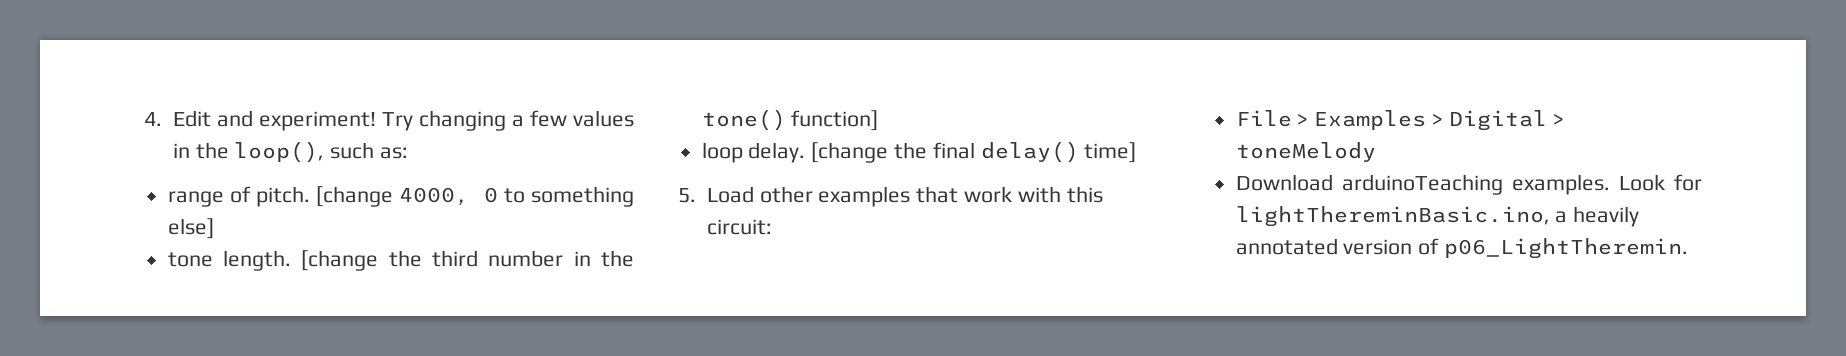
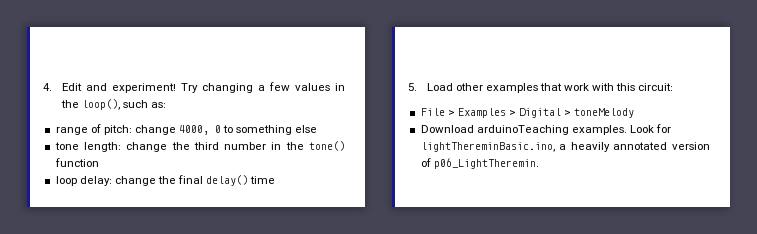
[255,186,393,207] pitch. [change -> [103,125,176,135] pitch: change
[167,218,214,239] else] -> [295,125,318,133] else
[222,250,379,271] length. [change -> [83,142,168,152] length: change
[791,110,879,131] function] -> [54,158,99,167] function
[748,142,889,163] delay. [change -> [79,176,156,186] delay: change
[1084,142,1137,163] time] -> [250,176,276,184] time

